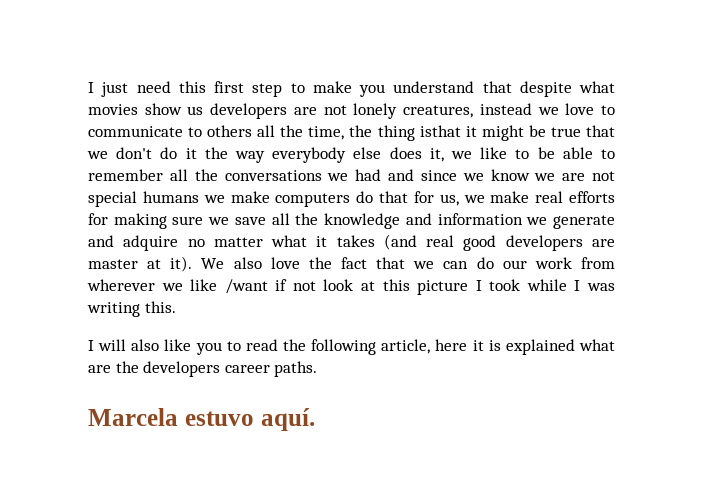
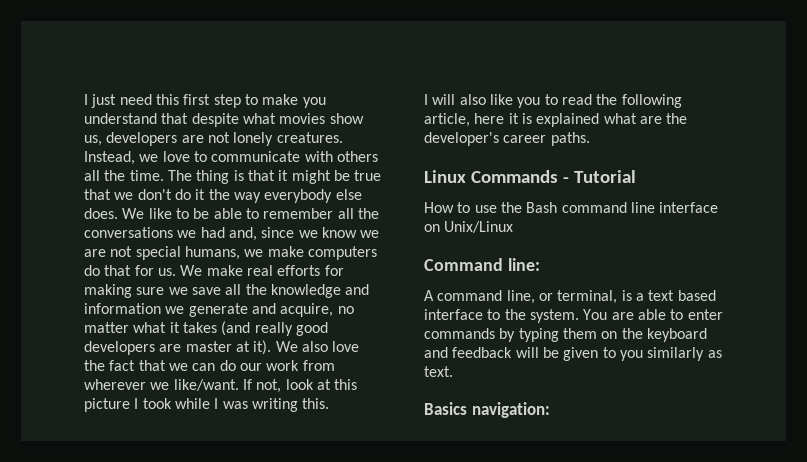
[187,106,204,115] us -> [84,135,102,146] us,
[403,103,532,118] creatures, instead -> [276,132,343,143] [84,151,135,165] creatures. Instead,
[188,127,203,137] to -> [304,151,333,162] with
[308,125,461,141] time, the thing isthat -> [129,170,275,184] time. The thing is that
[389,147,472,162] does it, we -> [84,208,145,219] does. We
[388,169,414,181] and -> [228,227,257,241] and,
[142,191,199,203] humans -> [184,246,240,260] humans,
[439,194,485,206] us, we -> [157,265,203,276] us. We
[123,235,179,251] adquire -> [280,303,334,317] acquire,
[426,235,455,247] real -> [254,322,293,336] really
[190,279,316,294] like /want if not -> [173,379,282,393] like/want. If not,
[143,361,221,377] developers -> [424,132,499,146] developer's
[88,408,315,431] Marcela estuvo aquí. -> [424,170,636,183] [424,202,719,213] [424,221,514,233] [424,258,540,271] [424,290,716,304] [424,309,723,323] [424,328,707,342] [424,347,722,361] [424,366,453,377] [424,402,550,418] Linux Commands - Tutorial // How to use the Bash command line interface on Unix/Linux // Command line: // A command line, or terminal, is a text based interface to the system. You are able to enter commands by typing them on the keyboard and feedback will be given to you similarly as text. // Basics navigation:

